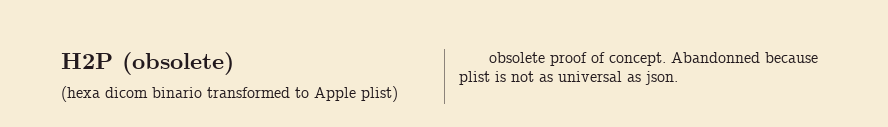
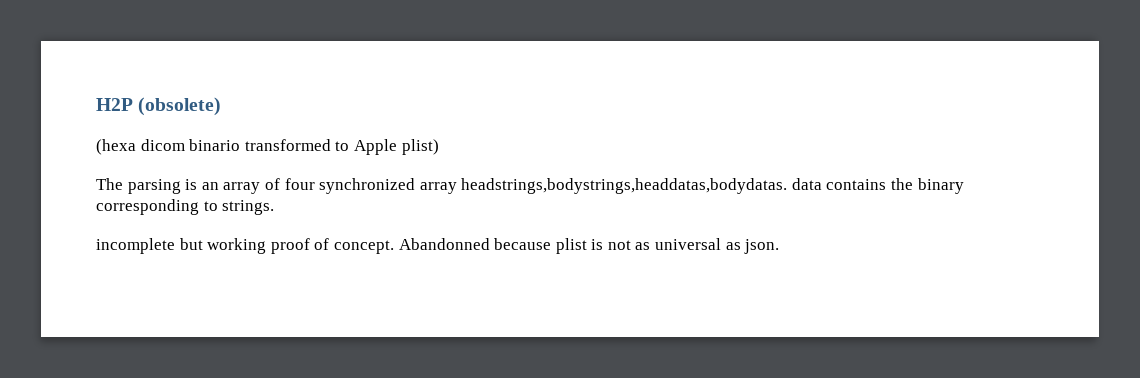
[489,52,546,63] obsolete -> [96,178,964,194] [96,199,275,215] [96,238,267,254] The parsing is an array of four synchronized array headstrings,bodystrings,headdatas,bodydatas. data contains the binary corresponding to strings. // incomplete but working

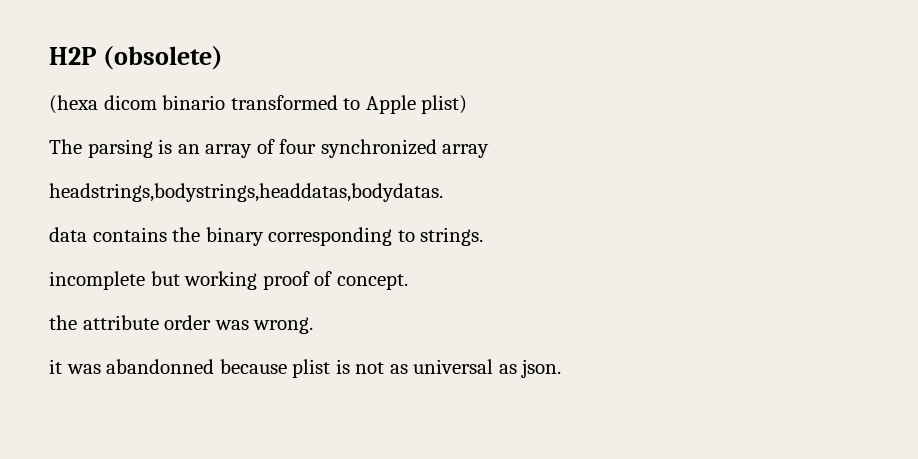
(457, 188) none -> (490, 151) //
(788, 186) none -> (443, 192) //
[398,238,490,250] Abandonned -> [49,315,314,334] [49,359,215,374] // the attribute order was wrong. // it was abandonned

